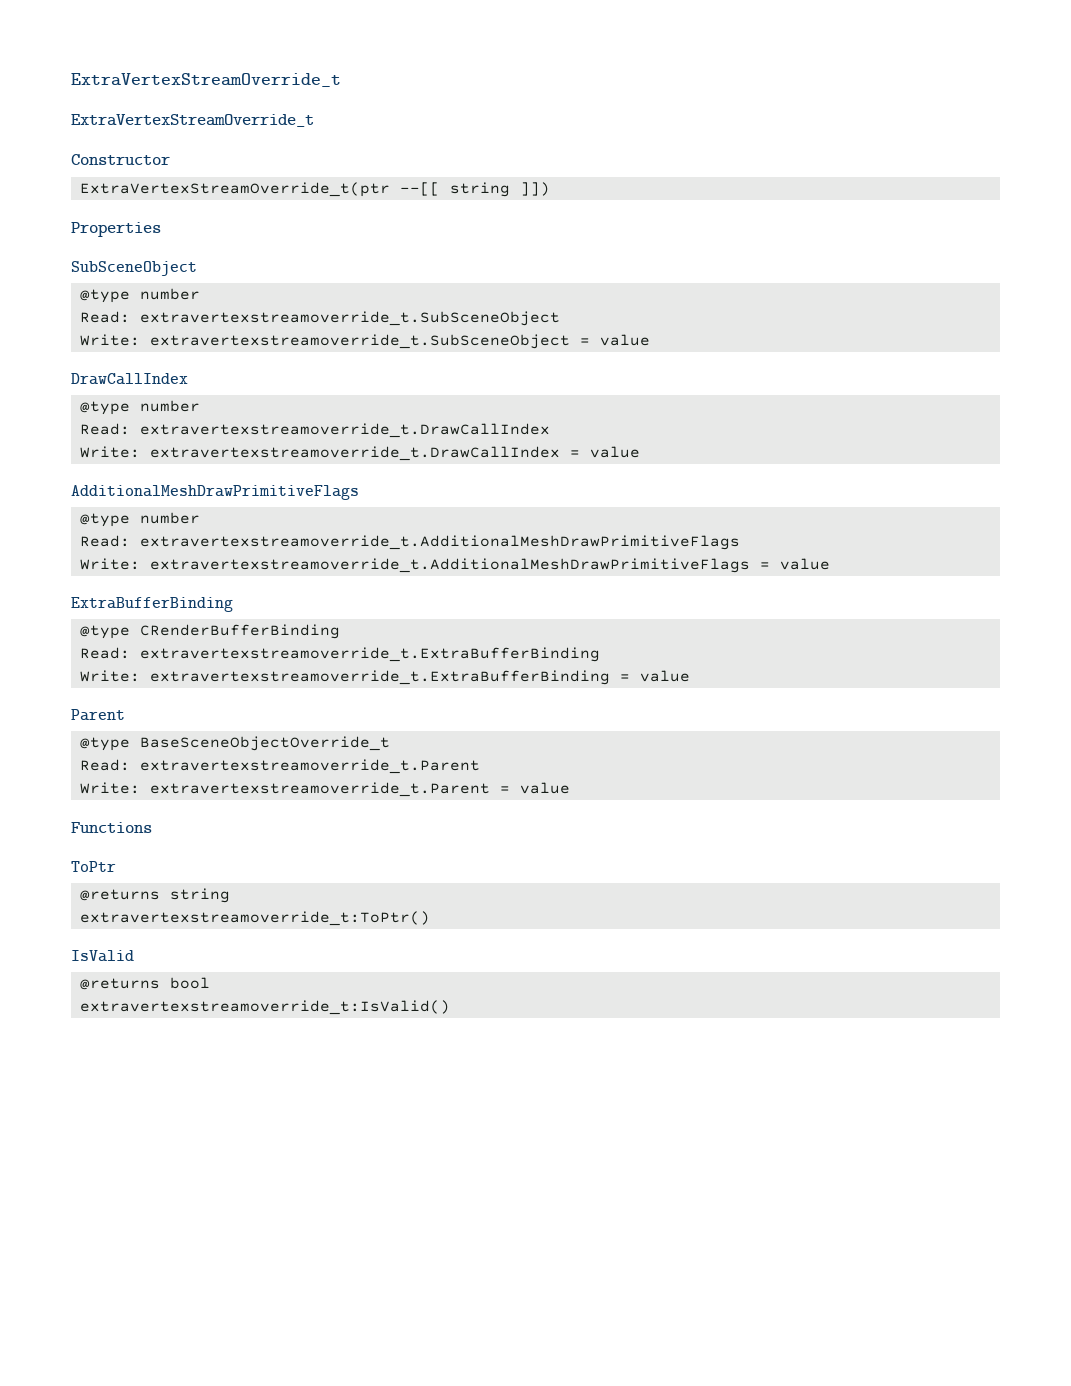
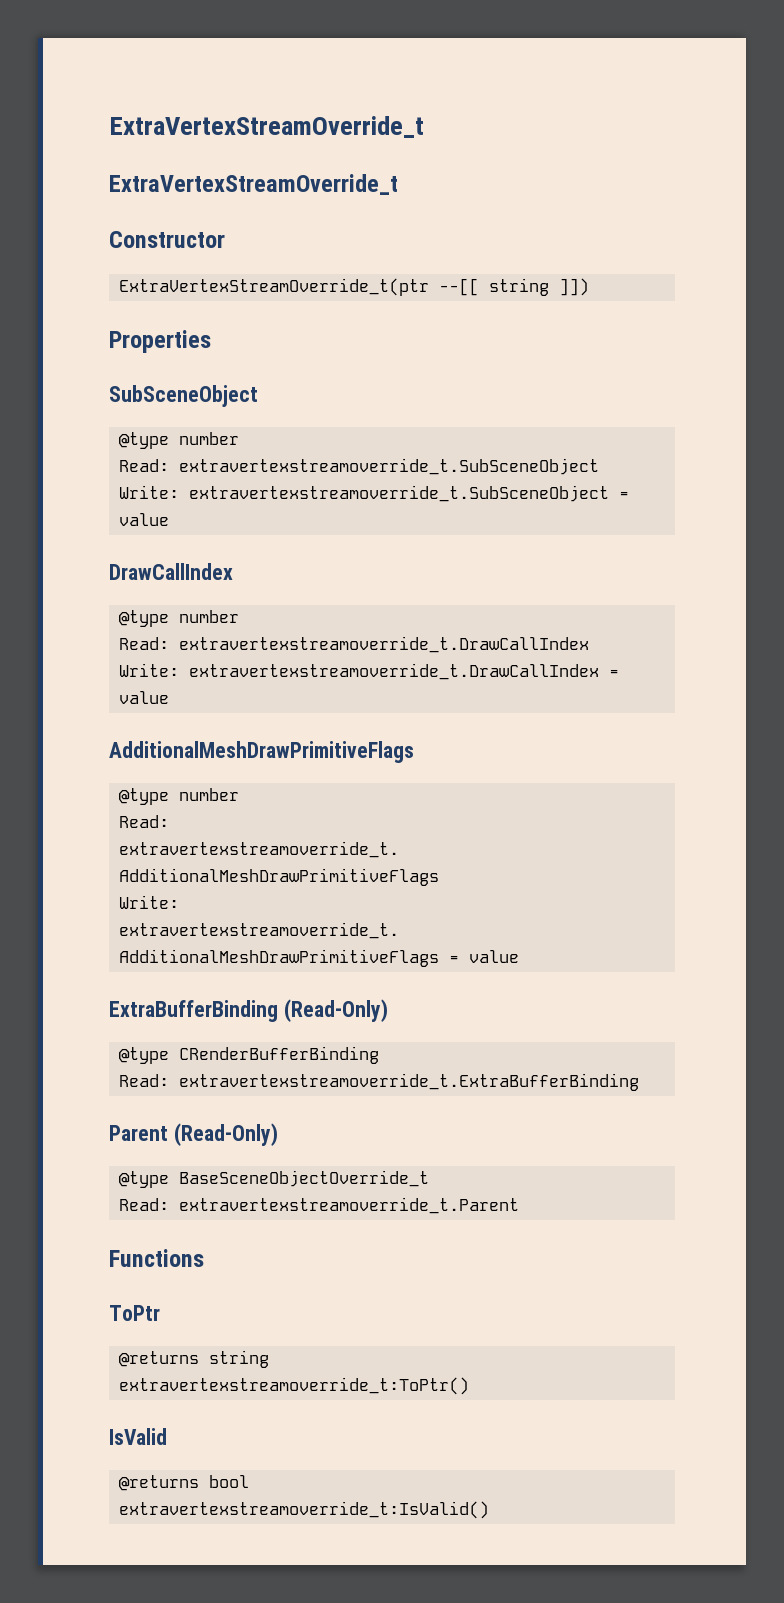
(233, 604) none -> [283,999,388,1022] (Read-Only)
[80,670,691,685] // Write: extravertexstreamoverride_t.ExtraBufferBinding = value -> (640, 1082) none
(125, 715) none -> [173,1123,278,1146] (Read-Only)
[80,782,571,797] // Write: extravertexstreamoverride_t.Parent = value -> (520, 1205) none

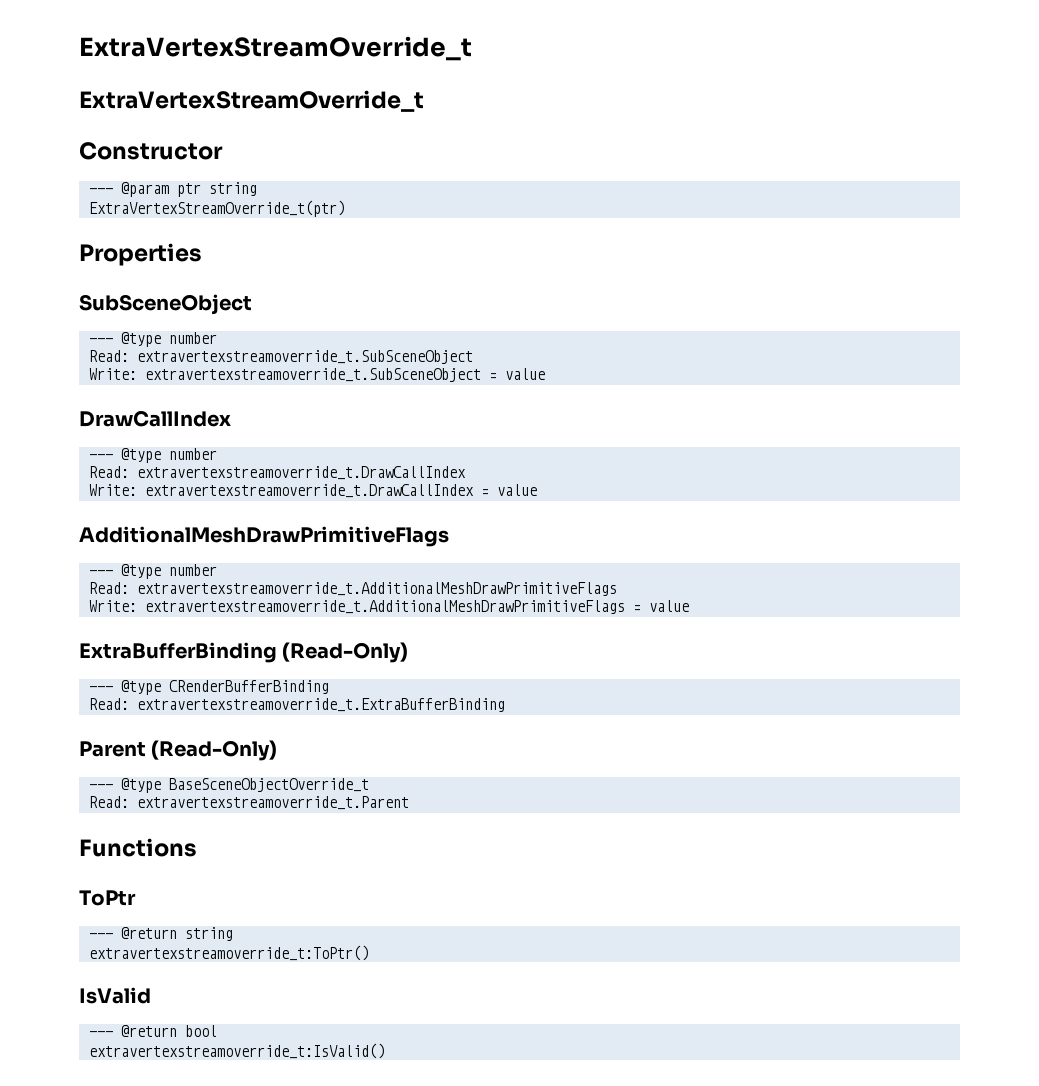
[119,278,590,296] ExtraVertexStreamOverride_t(ptr --[[ string ]]) -> [88,182,257,197] [88,200,345,217] --- @param ptr string // ExtraVertexStreamOverride_t(ptr)
(258, 396) none -> [88,338,113,344] ---
(233, 571) none -> [88,454,113,460] ---
(414, 752) none -> [88,570,113,576] ---
(388, 1010) none -> [88,686,113,692] ---
(278, 1134) none -> [88,784,113,790] ---
[119,1351,200,1367] @returns -> [88,927,177,939] --- @return
[119,1475,200,1491] @returns -> [88,1025,177,1037] --- @return

